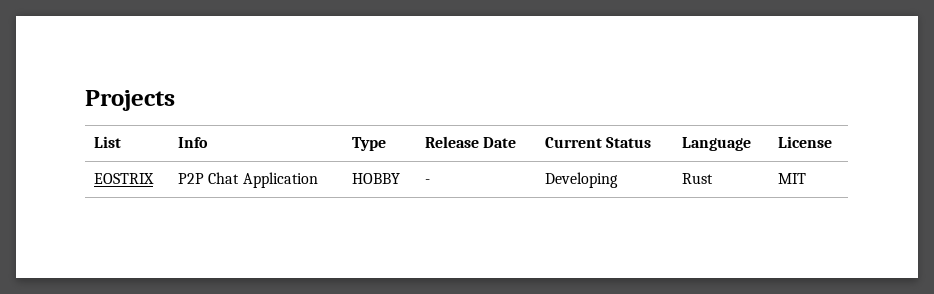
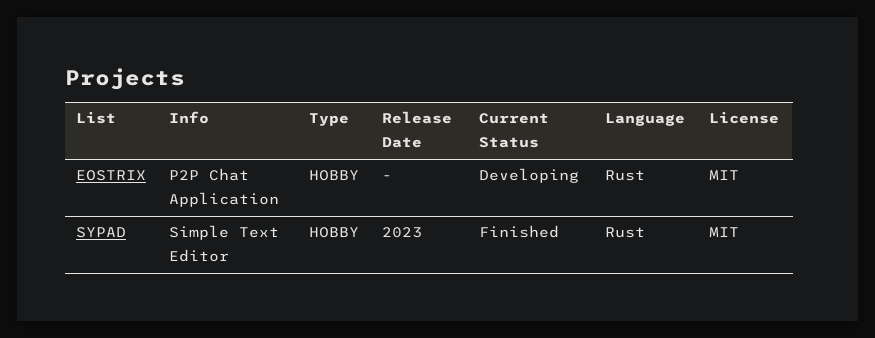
(807, 178) none -> [76,227,127,238] [169,225,280,240] [169,249,230,262] [309,227,360,238] [382,227,423,238] [479,225,560,238] [605,227,646,238] [709,227,740,237] // SYPAD | Simple Text Editor | HOBBY | 2023 | Finished | Rust | MIT

